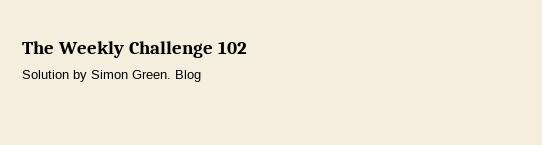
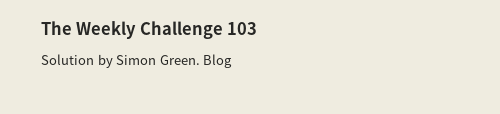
[217,41,247,54] 102 -> [227,22,258,35] 103

